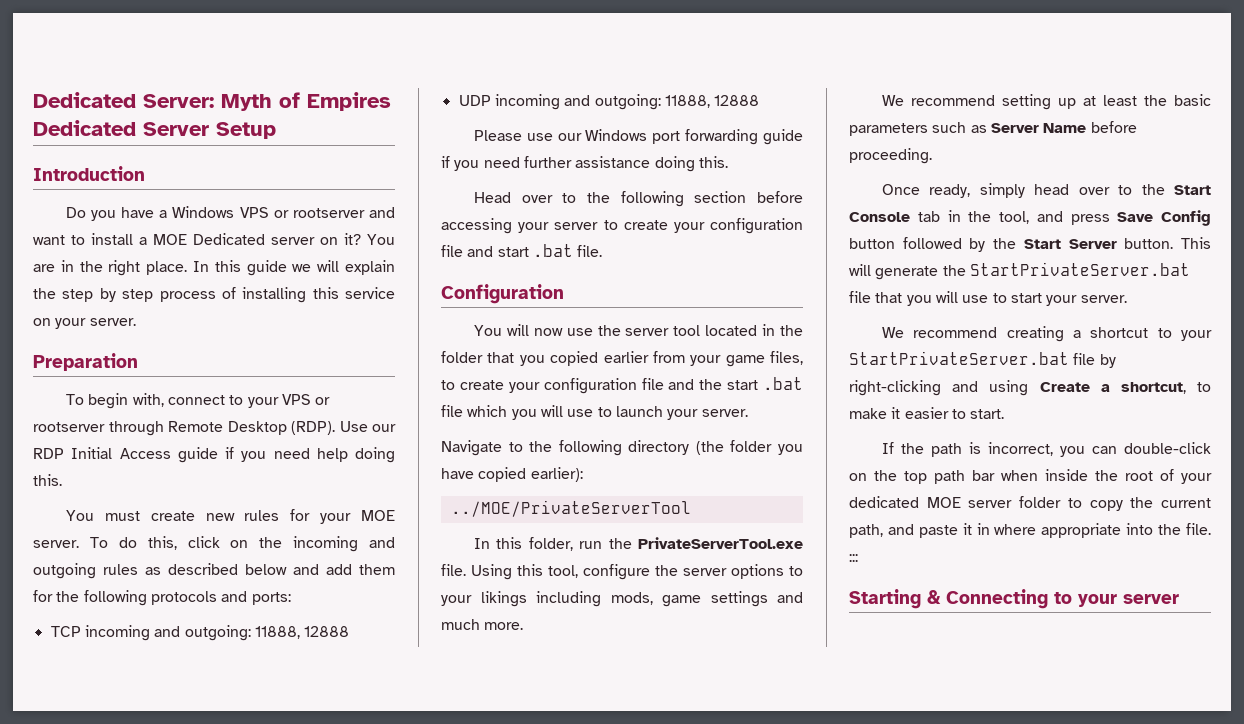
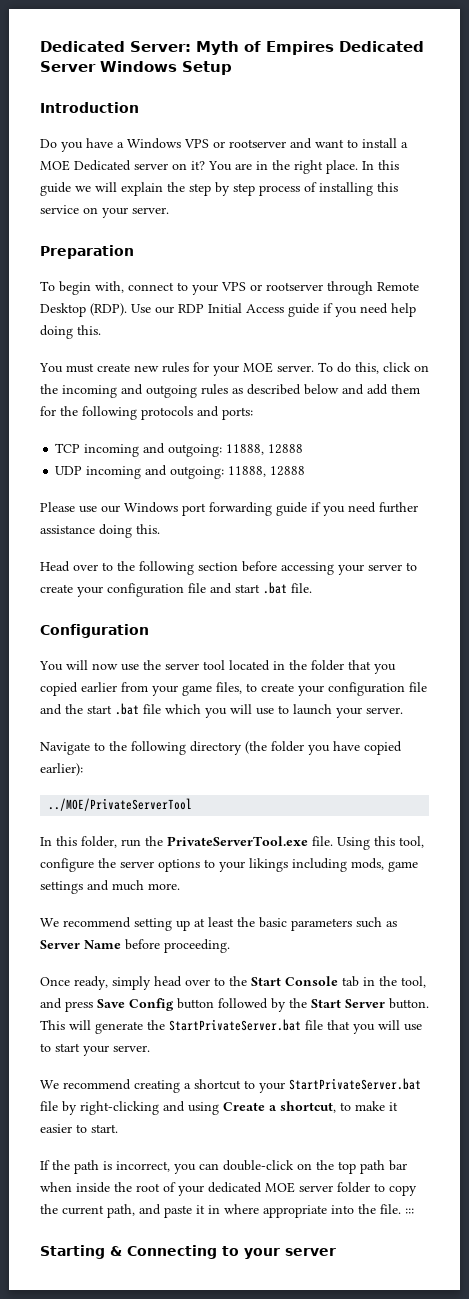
(209, 129) none -> [100,61,177,72] Windows

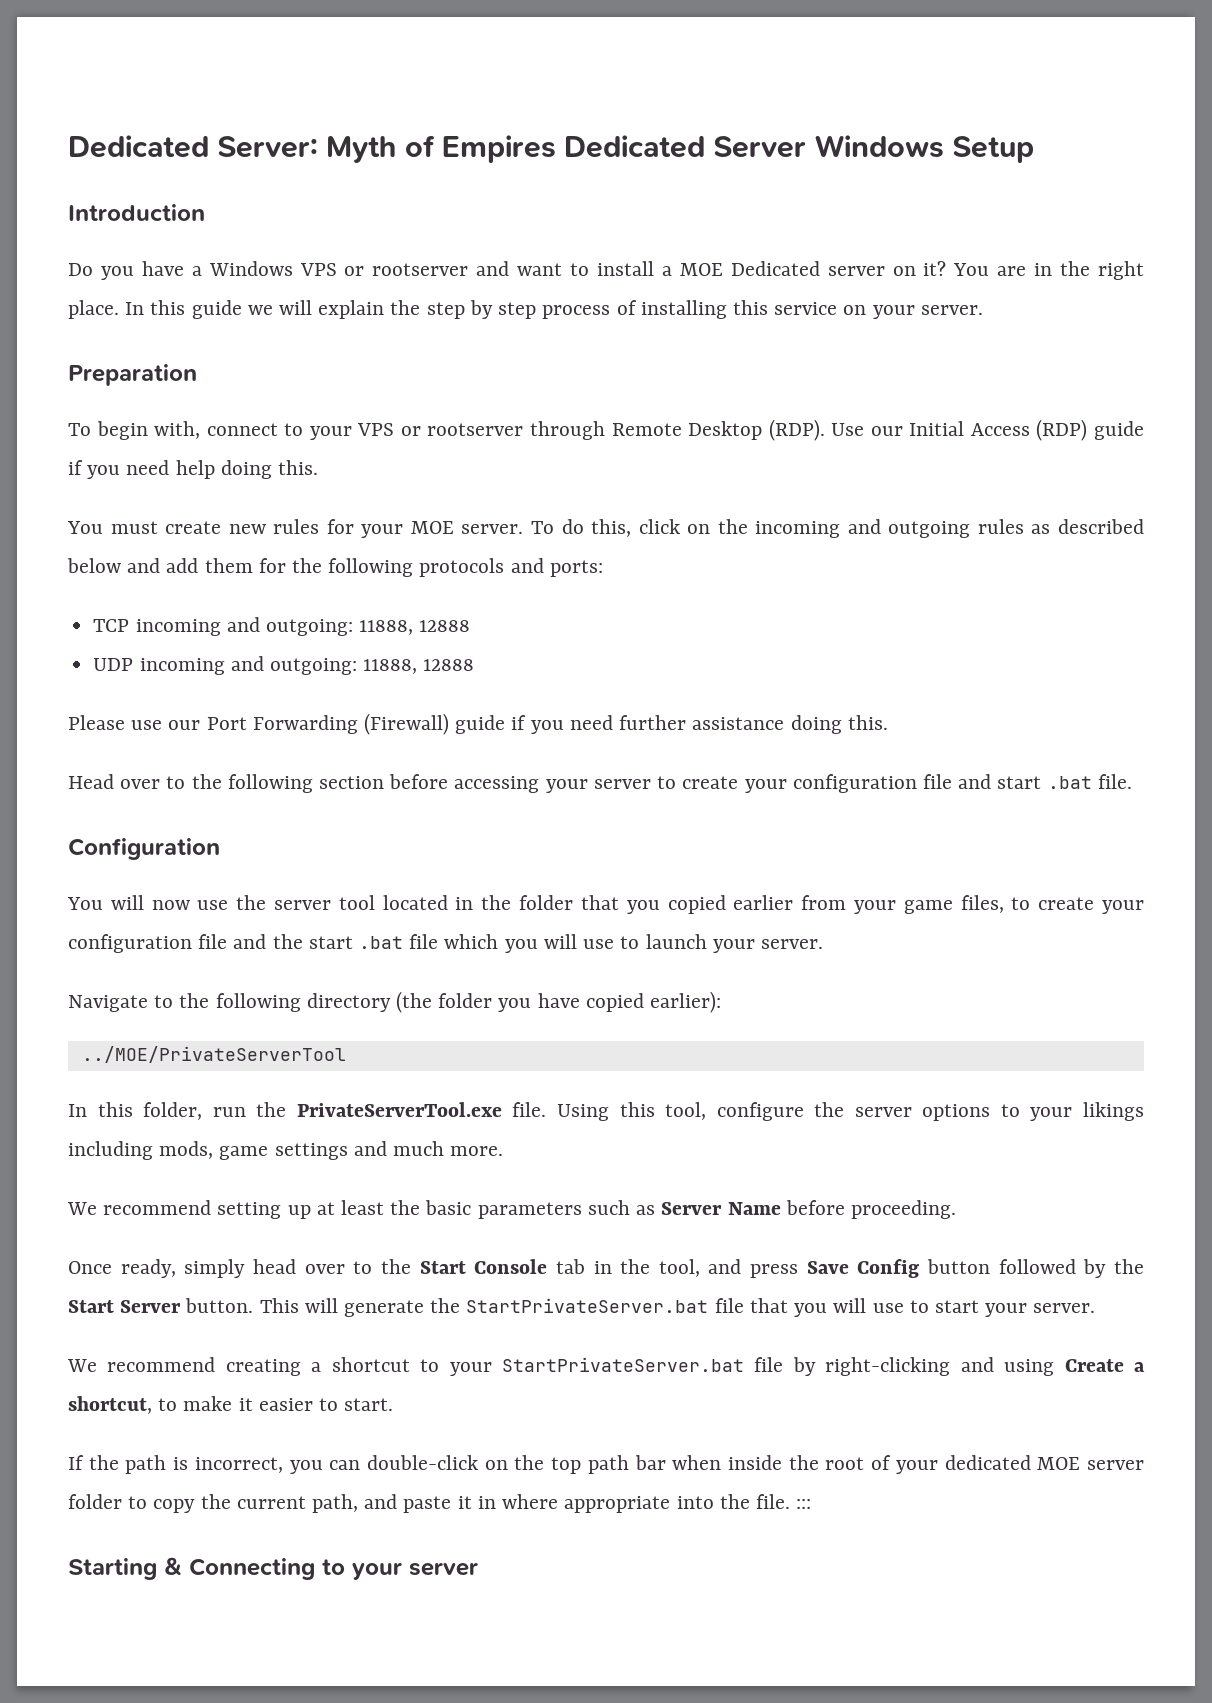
[178,304,204,313] RDP -> (903, 431) none
(284, 308) none -> [1036,419,1088,441] (RDP)
[124,502,272,516] Windows port forwarding -> [206,713,450,735] Port Forwarding (Firewall)

